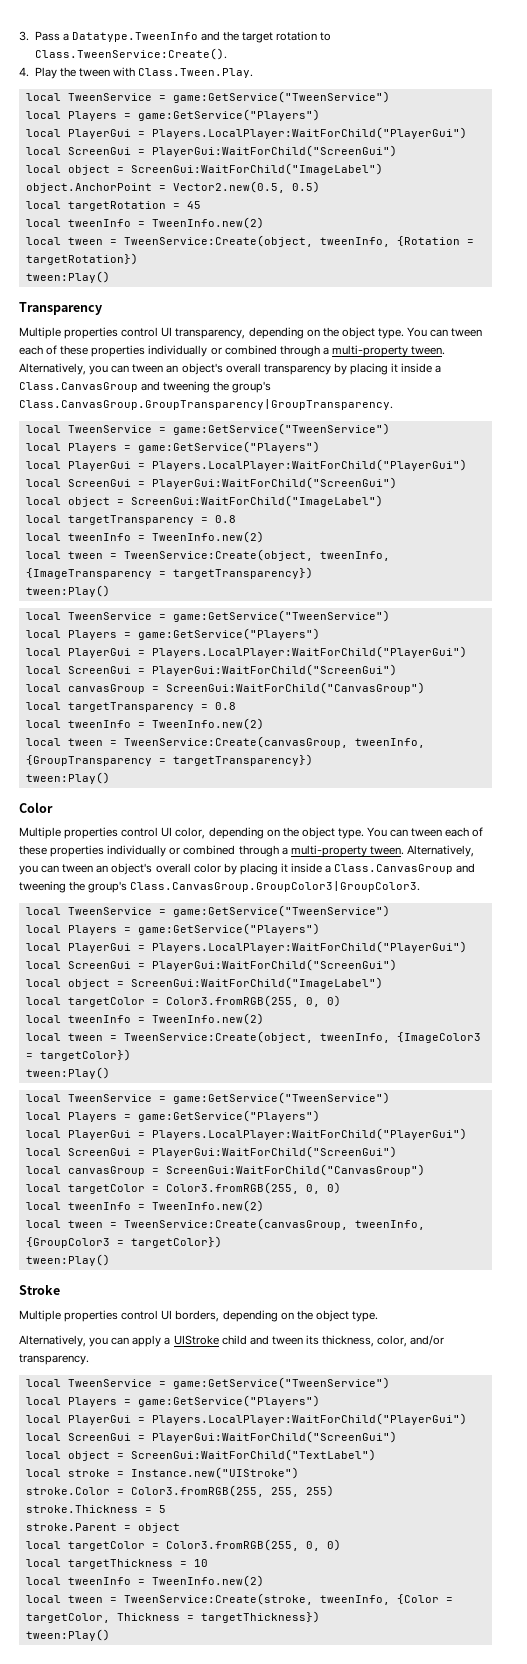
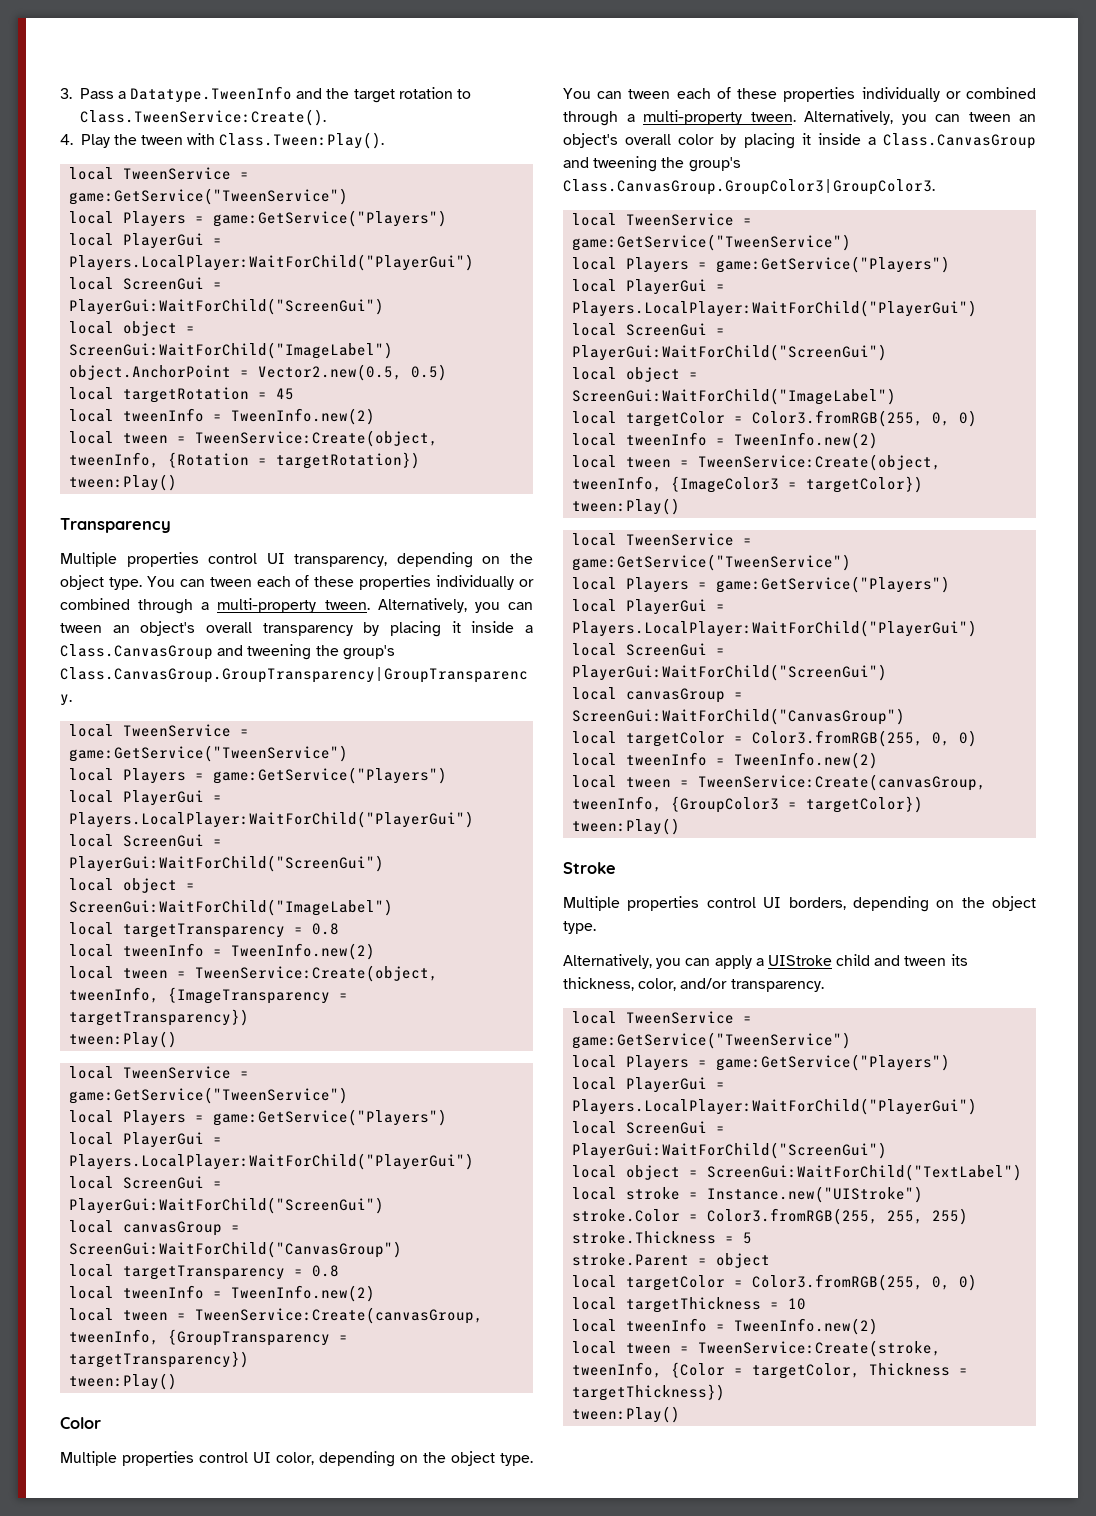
[138,68,254,78] Class.Tween.Play. -> [219,132,385,149] Class.Tween:Play().

